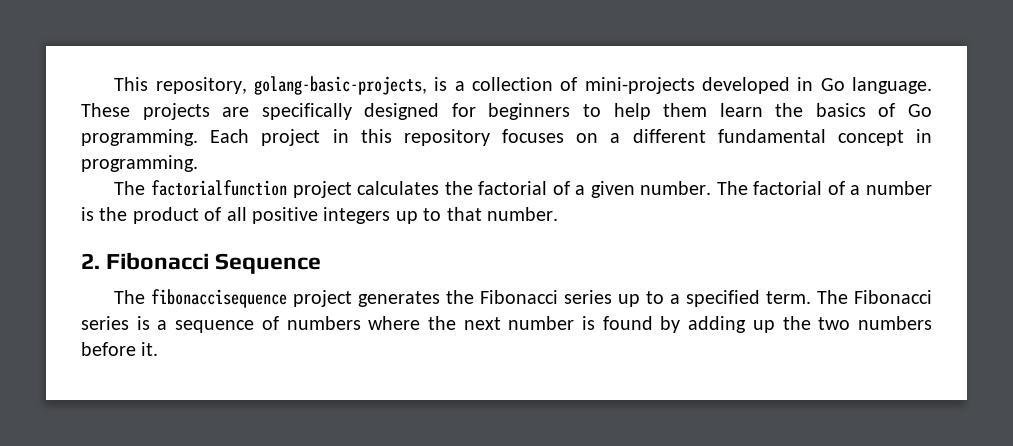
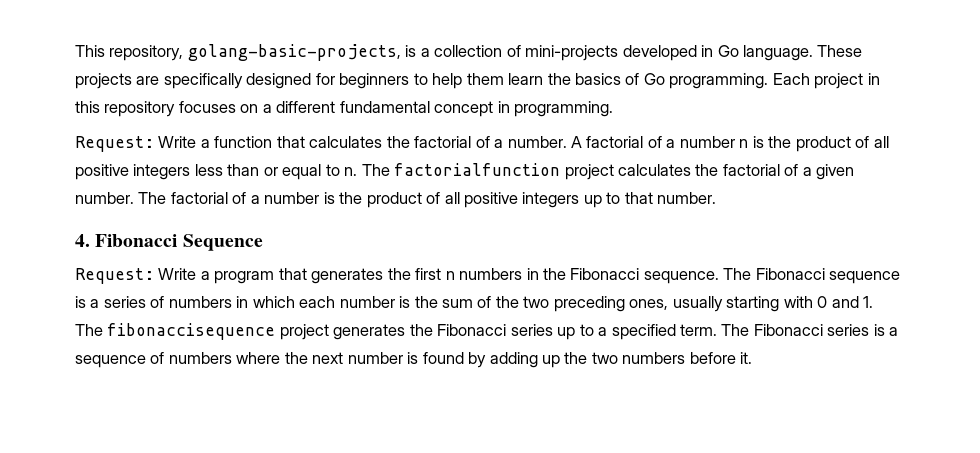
(198, 163) none -> [75,136,889,152] [75,164,358,180] Request: Write a function that calculates the factorial of a number. A factorial of a number n is the product of all positive integers less than or equal to n.
[81,253,100,269] 2. -> [75,234,90,247] 4.
(322, 263) none -> [75,268,901,284] [75,296,874,312] Request: Write a program that generates the first n numbers in the Fibonacci sequence. The Fibonacci sequence is a series of numbers in which each number is the sum of the two preceding ones, usually starting with 0 and 1.

